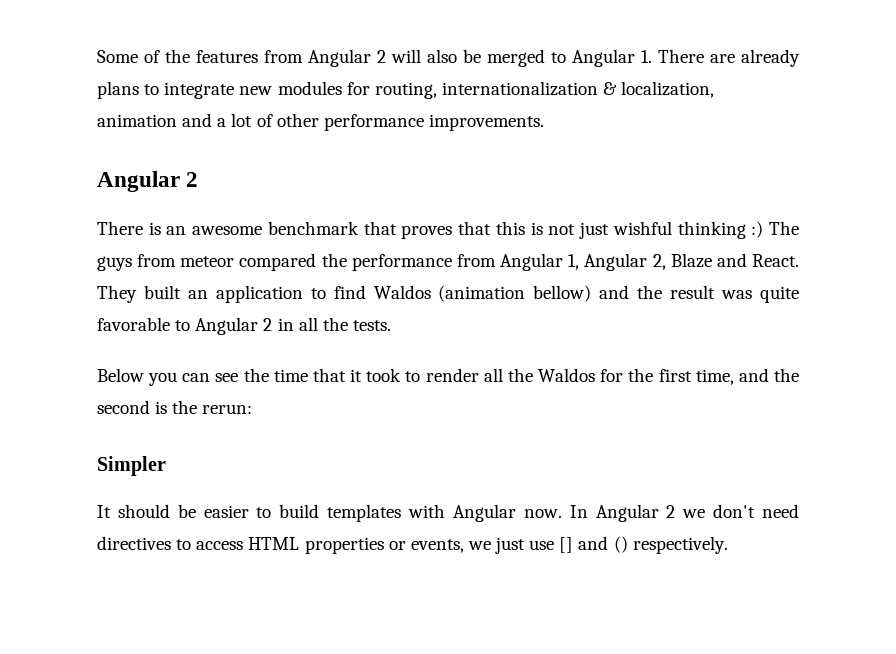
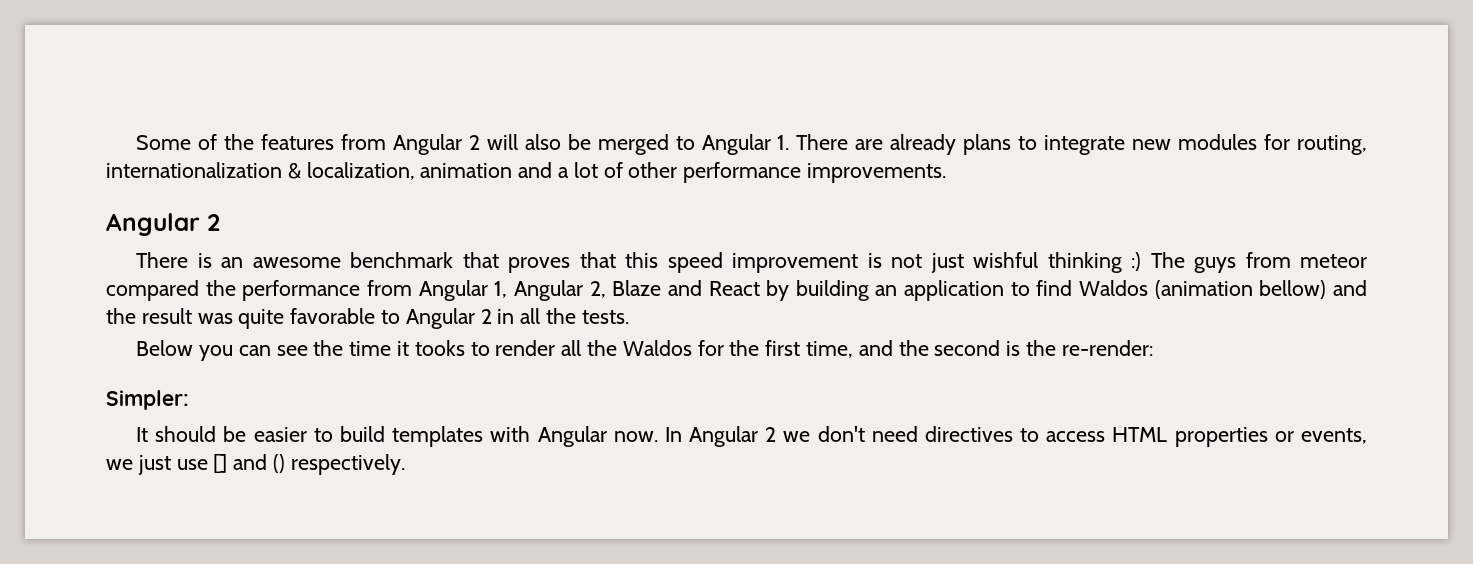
(525, 228) none -> [667,252,859,273] speed improvement
[752,254,800,267] [97,285,181,303] React. They built -> [708,280,869,301] React by building
[312,368,402,382] that it took -> [396,340,465,356] it tooks
[202,404,253,414] [97,456,166,476] rerun: // Simpler -> [1061,340,1153,356] [106,390,189,410] re-render: // Simpler:

